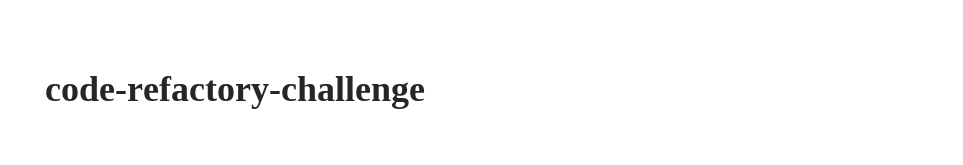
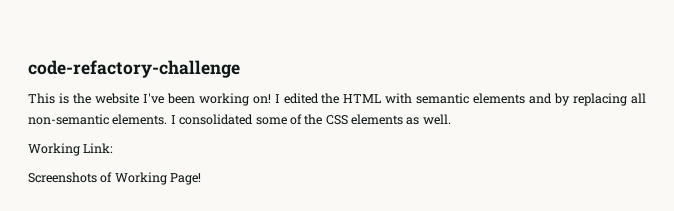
(425, 92) none -> [28,93,647,106] [28,114,451,125] [28,143,114,156] [28,172,202,185] // This is the website I've been working on! I edited the HTML with semantic elements and by replacing all non-semantic elements. I consolidated some of the CSS elements as well. // Working Link: // Screenshots of Working Page!

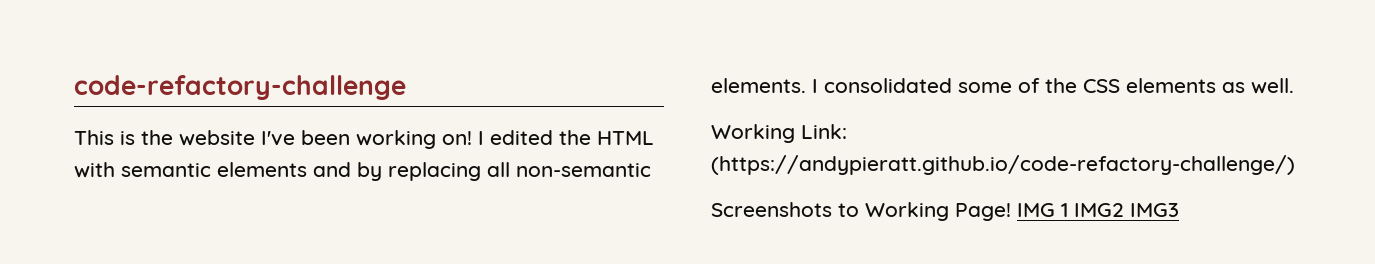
(114, 148) none -> [711,155,1295,175] (https://andypieratt.github.io/code-refactory-challenge/)
[100,172,113,183] of -> [838,203,859,217] to
(202, 179) none -> [1017,203,1179,217] IMG 1 IMG2 IMG3

